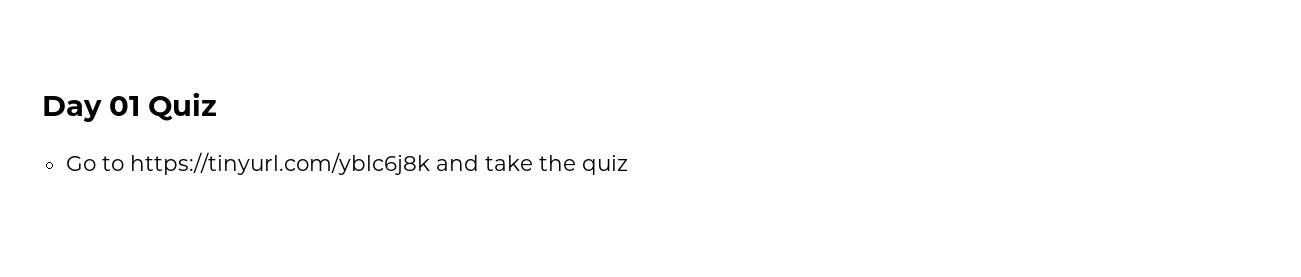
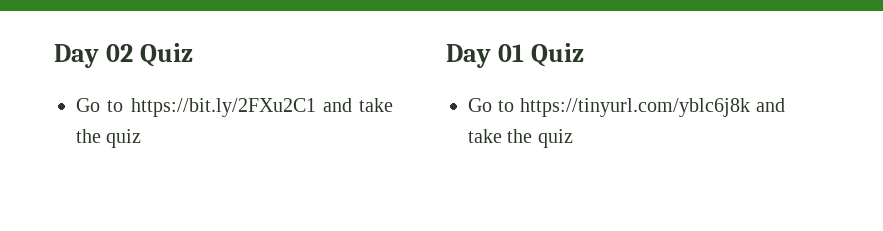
[42,96,102,122] Day -> [54,43,193,68] [76,98,393,117] [76,129,142,148] [446,44,491,68] Day 02 Quiz // Go to https://bit.ly/2FXu2C1 and take the quiz // Day

